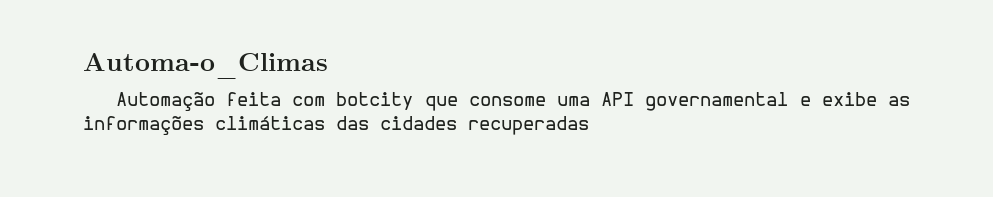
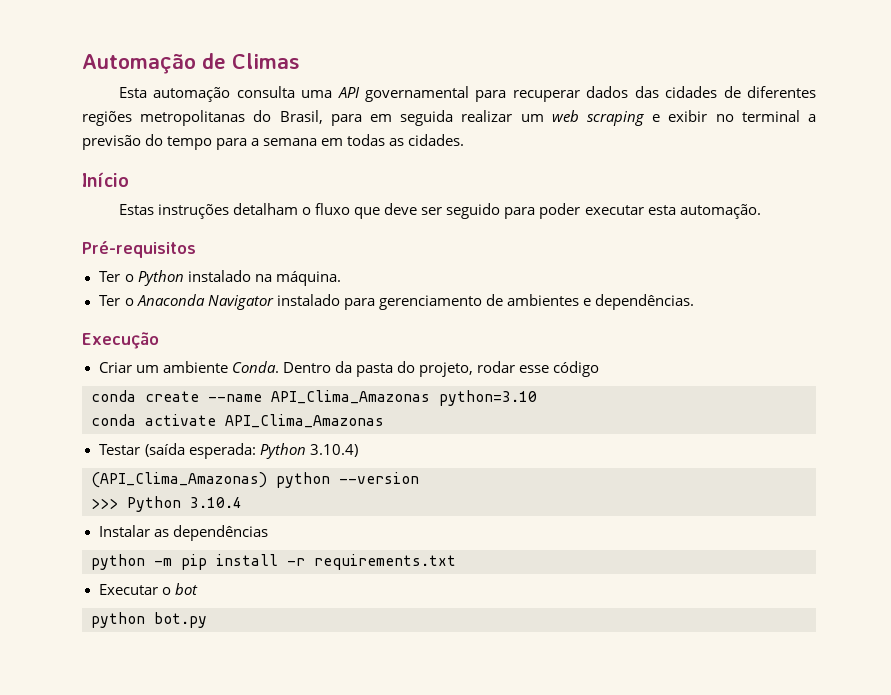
[83,53,328,79] [115,92,911,111] [83,116,589,135] Automa-o_Climas // Automação feita com botcity que consome uma API governamental e exibe as informações climáticas das cidades recuperadas -> [82,53,300,74] [118,86,816,102] [82,110,817,126] [82,134,465,150] [82,172,129,187] [118,203,761,219] [82,241,196,258] [98,270,341,286] [98,294,694,310] [82,332,159,349] [98,361,600,377] [91,390,537,406] [91,414,384,428] [98,443,358,459] [91,472,419,488] [91,496,242,512] [98,525,268,541] [91,554,456,570] [98,583,198,595] [91,612,207,628] Automação de Climas // Esta automação consulta uma API governamental para recuperar dados das cidades de diferentes regiões metropolitanas do Brasil, para em seguida realizar um web scraping e exibir no terminal a previsão do tempo para a semana em todas as cidades. // Início // Estas instruções detalham o fluxo que deve ser seguido para poder executar esta automação. // Pré-requisitos // Ter o Python instalado na máquina. // Ter o Anaconda Navigator instalado para gerenciamento de ambientes e dependências. // Execução // Criar um ambiente Conda. Dentro da pasta do projeto, rodar esse código // conda create --name API_Clima_Amazonas python=3.10 // conda activate API_Clima_Amazonas // Testar (saída esperada: Python 3.10.4) // (API_Clima_Amazonas) python --version // >>> Python 3.10.4 // Instalar as dependências // python -m pip install -r requirements.txt // Executar o bot // python bot.py

